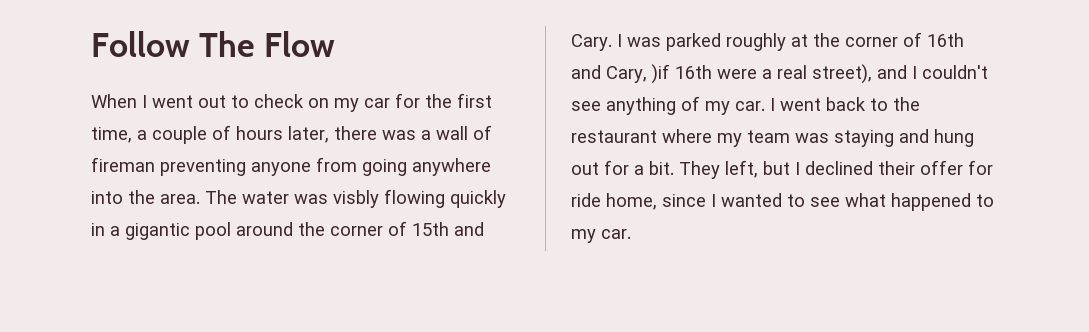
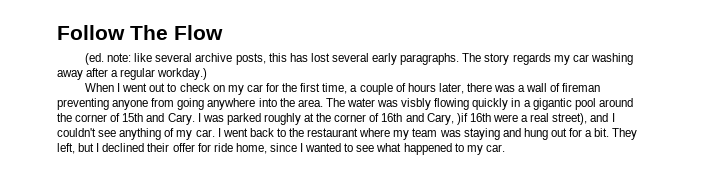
(336, 44) none -> [85,53,633,65] [57,68,208,80] // (ed. note: like several archive posts, this has lost several early paragraphs. The story regards my car washing away after a regular workday.)

